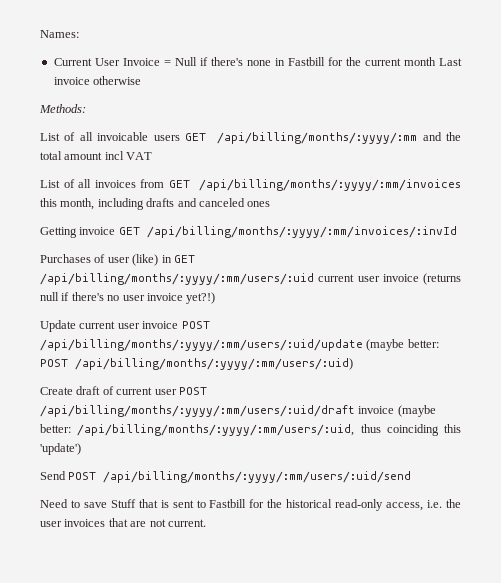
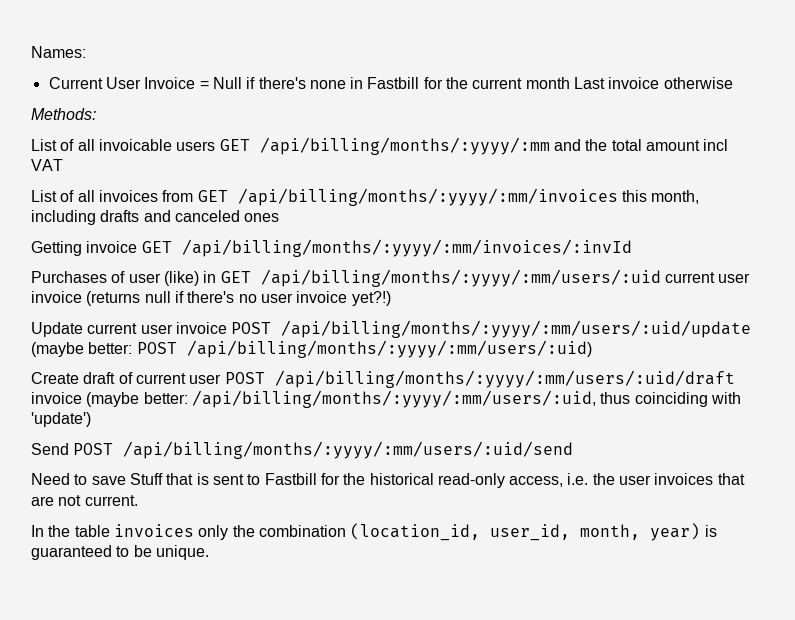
[444,424,461,433] this -> [710,392,741,404] with
(206, 523) none -> [31,523,717,541] [31,545,209,560] // In the table invoices only the combination (location_id, user_id, month, year) is guaranteed to be unique.

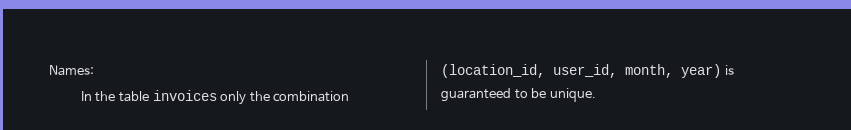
[48,77,733,89] [31,108,96,120] [31,137,729,155] [31,159,63,171] [31,188,700,206] [31,210,280,225] [31,239,632,257] [31,269,751,287] [31,291,391,306] [31,320,752,338] [31,340,592,358] [31,370,735,388] [31,390,741,408] [31,412,91,427] [31,441,574,459] [31,473,745,488] [31,495,138,506] // Current User Invoice = Null if there's none in Fastbill for the current month Last invoice otherwise // Methods: // List of all invoicable users GET /api/billing/months/:yyyy/:mm and the total amount incl VAT // List of all invoices from GET /api/billing/months/:yyyy/:mm/invoices this month, including drafts and canceled ones // Getting invoice GET /api/billing/months/:yyyy/:mm/invoices/:invId // Purchases of user (like) in GET /api/billing/months/:yyyy/:mm/users/:uid current user invoice (returns null if there's no user invoice yet?!) // Update current user invoice POST /api/billing/months/:yyyy/:mm/users/:uid/update (maybe better: POST /api/billing/months/:yyyy/:mm/users/:uid) // Create draft of current user POST /api/billing/months/:yyyy/:mm/users/:uid/draft invoice (maybe better: /api/billing/months/:yyyy/:mm/users/:uid, thus coinciding with 'update') // Send POST /api/billing/months/:yyyy/:mm/users/:uid/send // Need to save Stuff that is sent to Fastbill for the historical read-only access, i.e. the user invoices that are not current. -> (94, 70) none

